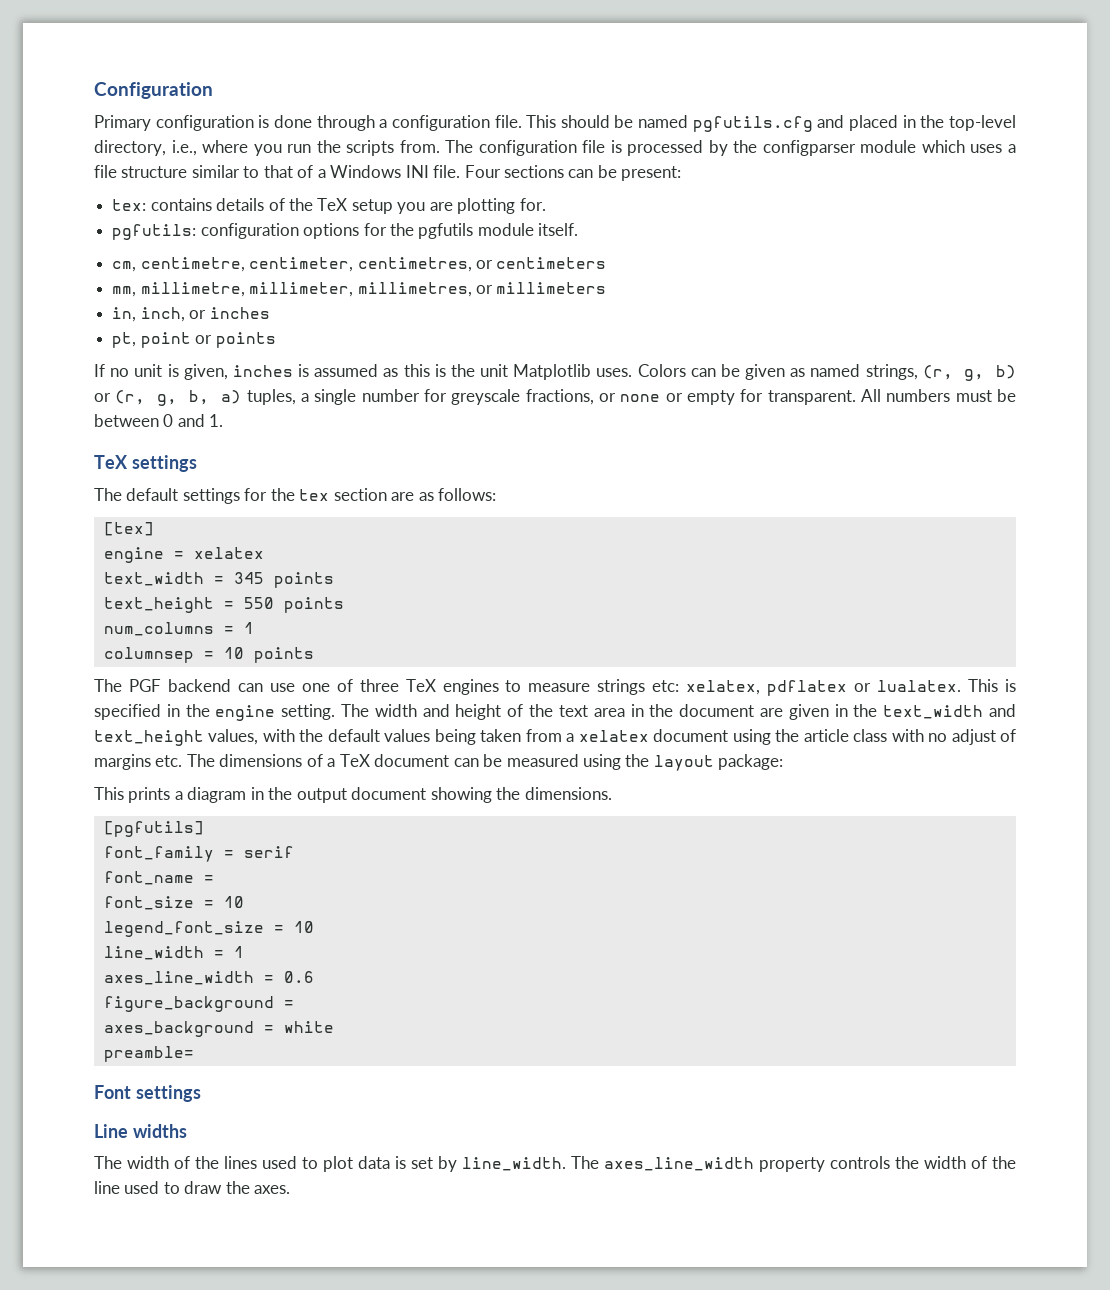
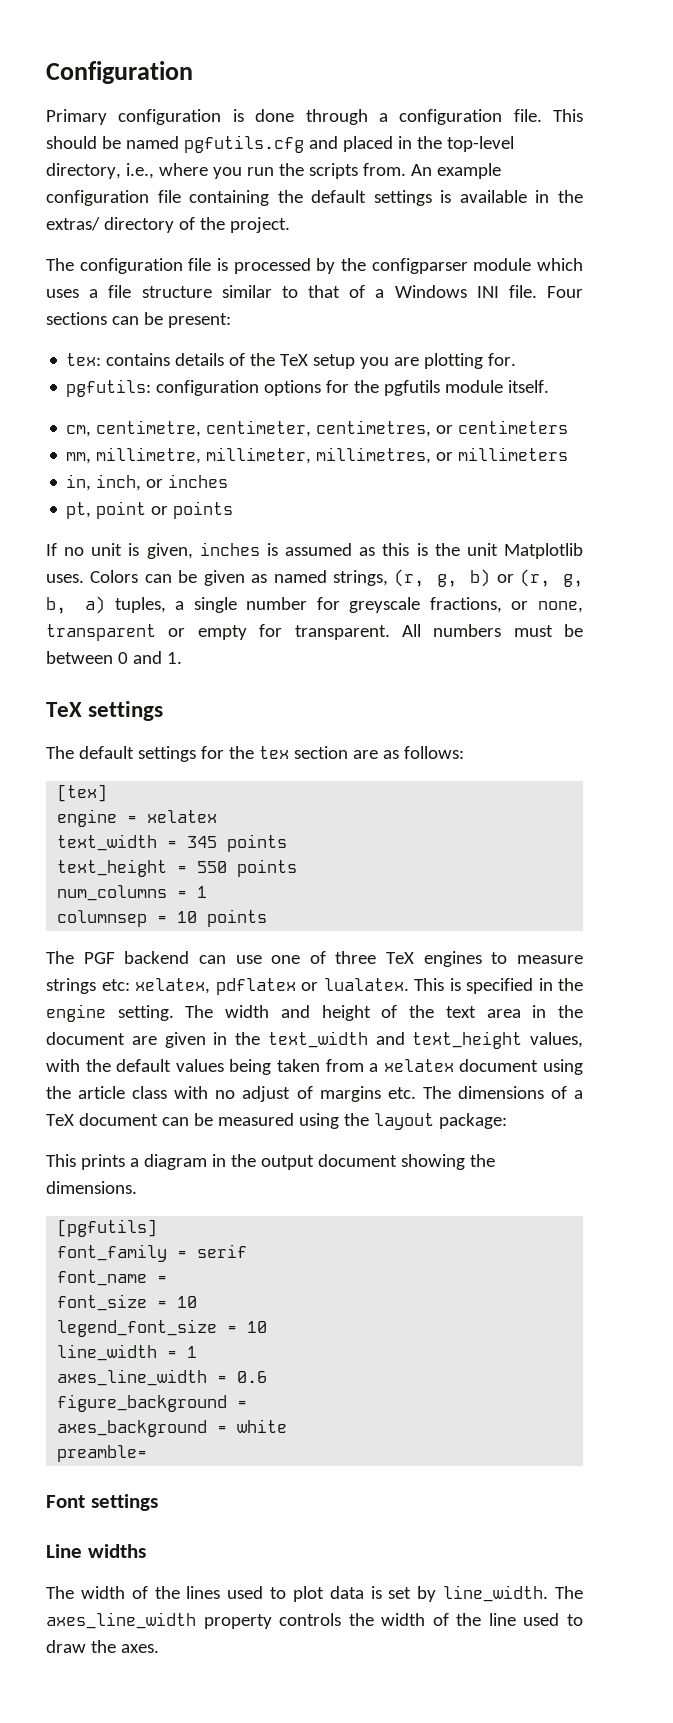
(440, 146) none -> [410,163,501,179] [46,190,583,206] [46,217,290,233] An example configuration file containing the default settings is available in the extras/ directory of the project. //
[598,393,661,402] or none -> [511,601,584,613] [46,624,156,641] or none, transparent

